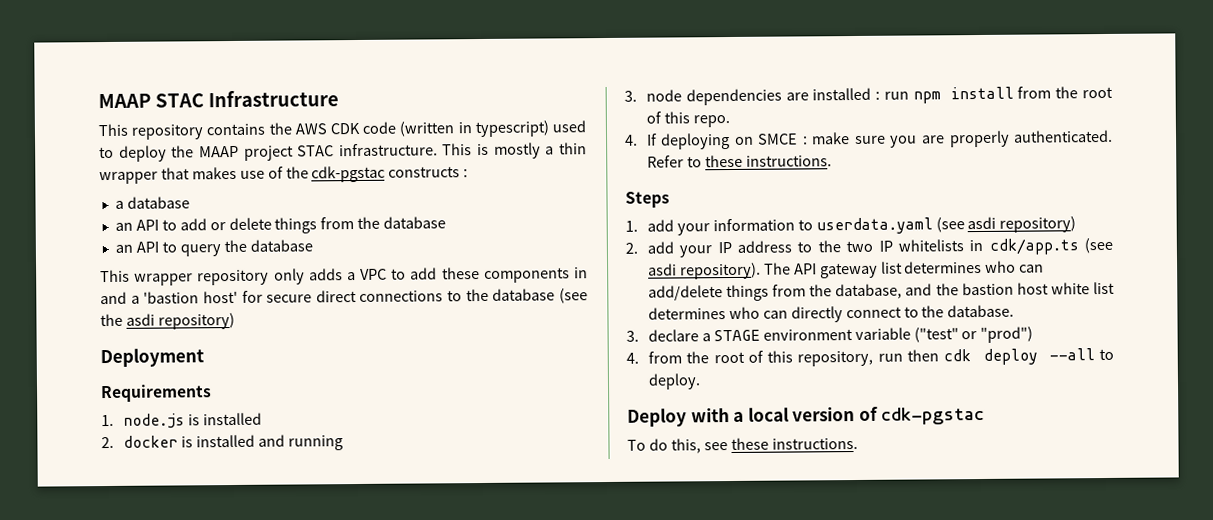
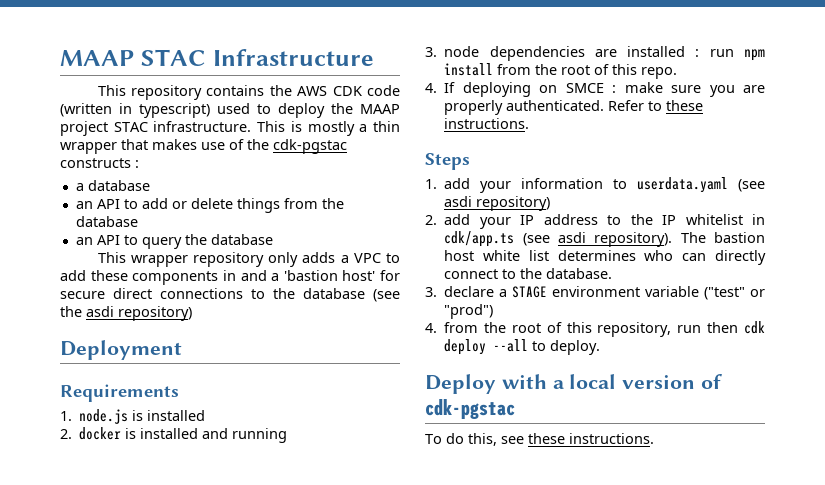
[846,239,964,253] two IP whitelists -> [662,214,743,225] IP whitelist
[793,260,1045,279] [647,283,959,302] API gateway list determines who can add/delete things from the database, and the -> (706, 237) none

